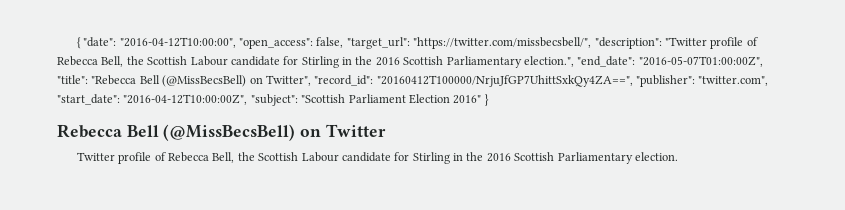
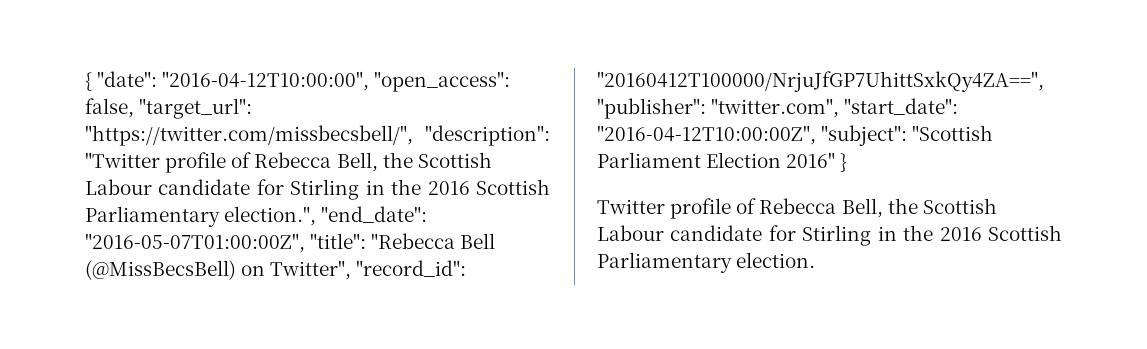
[57,124,386,141] // Rebecca Bell (@MissBecsBell) on Twitter -> (848, 162) none

